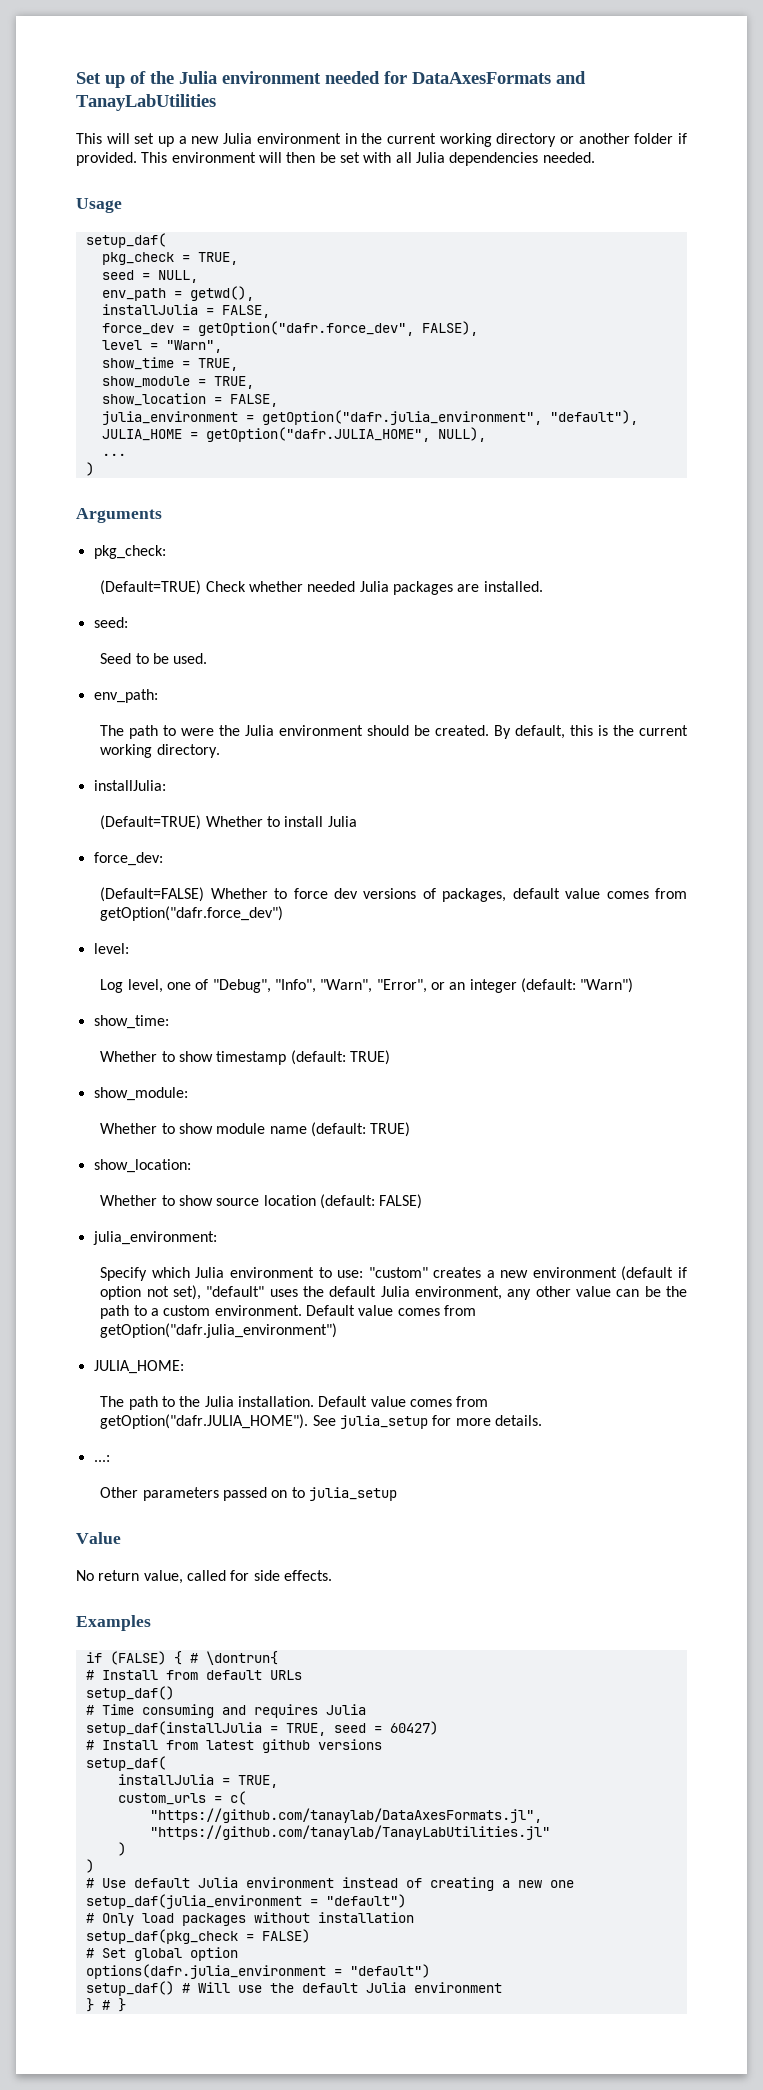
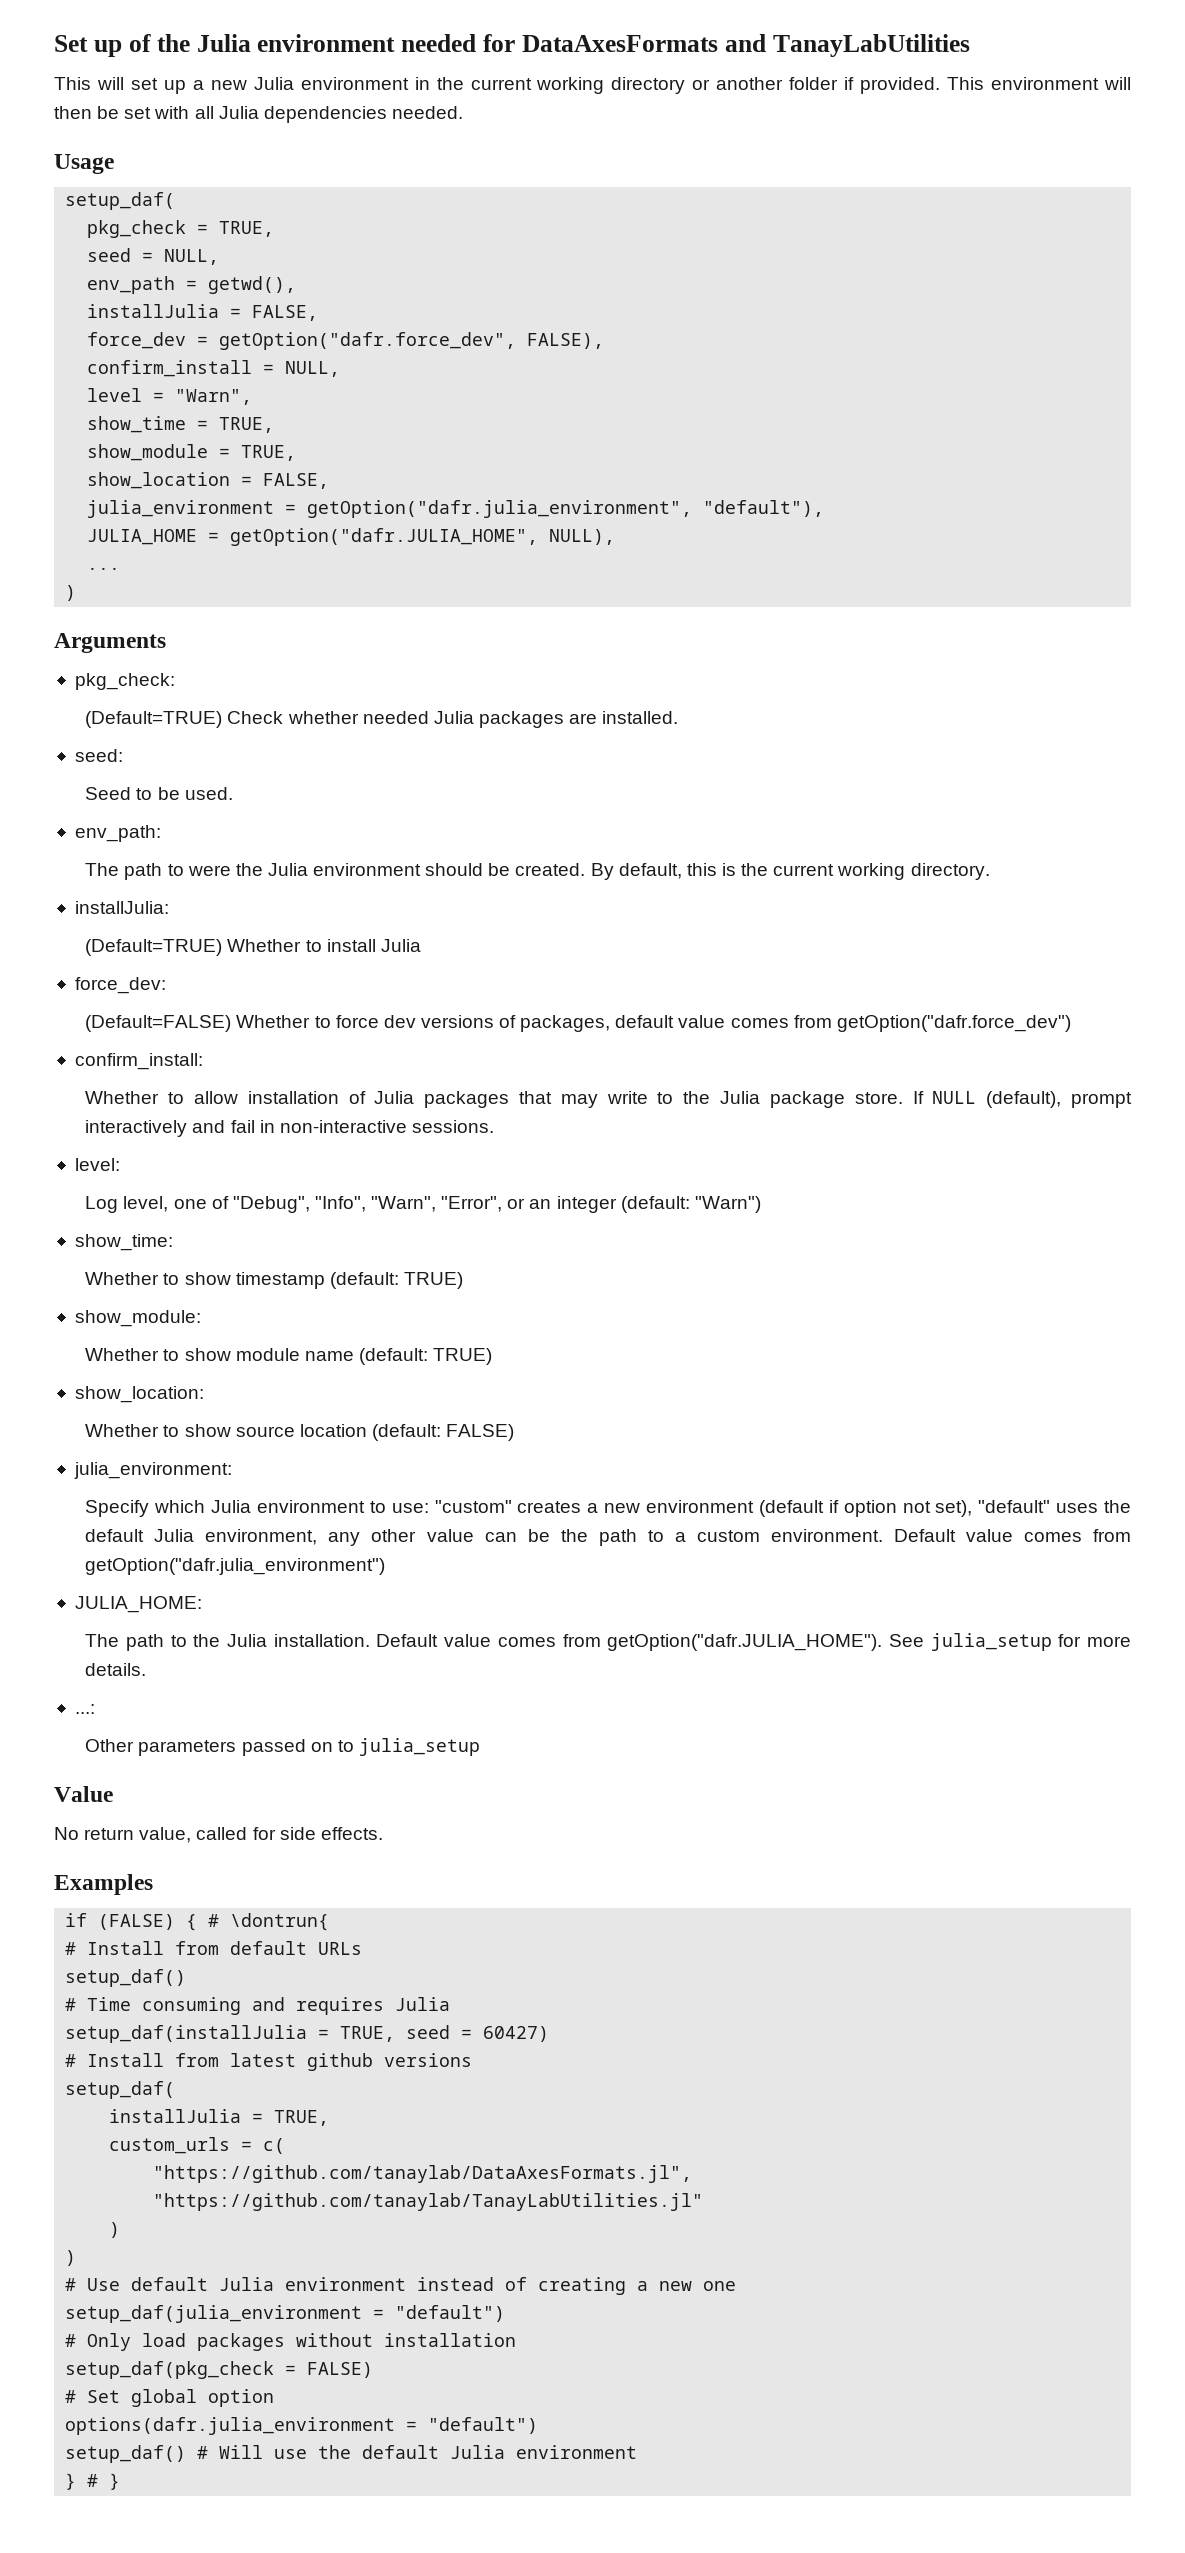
(478, 328) none -> [87,360,341,377] // confirm_install = NULL,
(284, 913) none -> [74,1053,203,1070] [85,1091,1133,1108] [85,1120,494,1137] // confirm_install: // Whether to allow installation of Julia packages that may write to the Julia package store. If NULL (default), prompt interactively and fail in non-interactive sessions.

